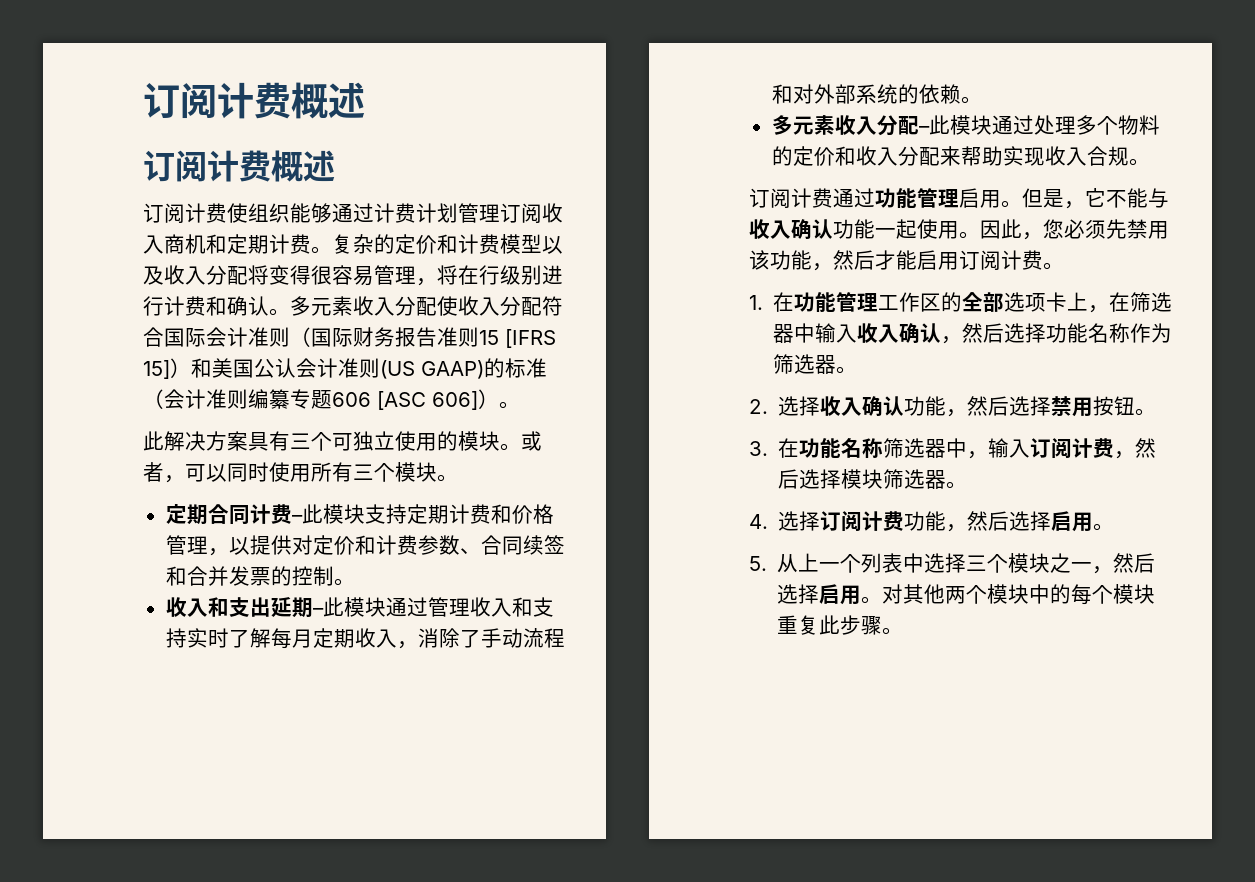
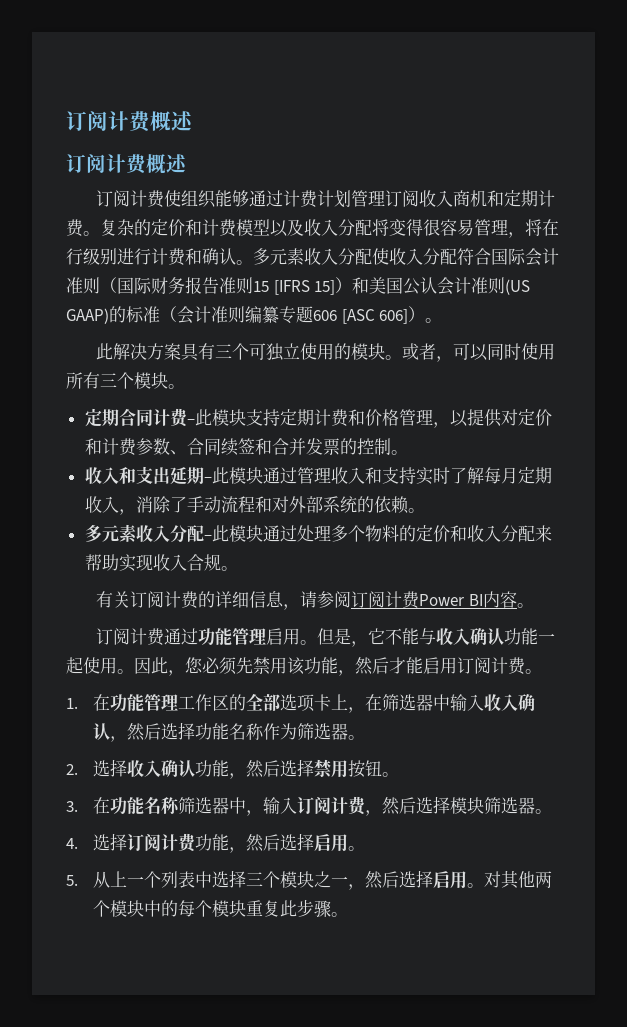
(1150, 162) none -> [96,591,534,610] // 有关订阅计费的详细信息，请参阅订阅计费Power BI内容。

